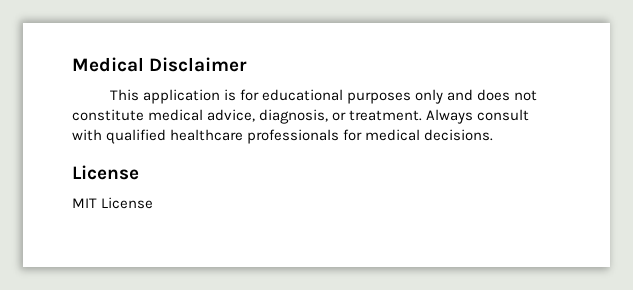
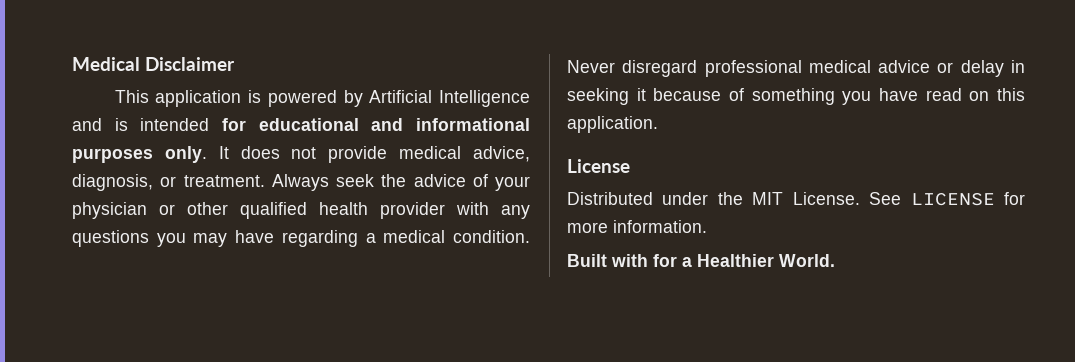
[239,89,474,104] for educational purposes only and -> [267,90,530,107] [72,118,530,131] [72,146,229,163] powered by Artificial Intelligence and is intended for educational and informational purposes only. It
[72,109,144,121] constitute -> [328,146,388,163] provide
[477,109,530,121] [72,129,494,144] [72,165,139,180] [72,197,154,209] consult with qualified healthcare professionals for medical decisions. // License // MIT License -> [336,174,530,191] [72,202,530,219] [72,230,530,247] [567,60,1025,77] [567,88,1025,105] [567,116,658,133] [567,159,630,173] [567,192,1025,206] [567,220,707,233] [567,254,835,267] seek the advice of your physician or other qualified health provider with any questions you may have regarding a medical condition. Never disregard professional medical advice or delay in seeking it because of something you have read on this application. // License // Distributed under the MIT License. See LICENSE for more information. // Built with for a Healthier World.

